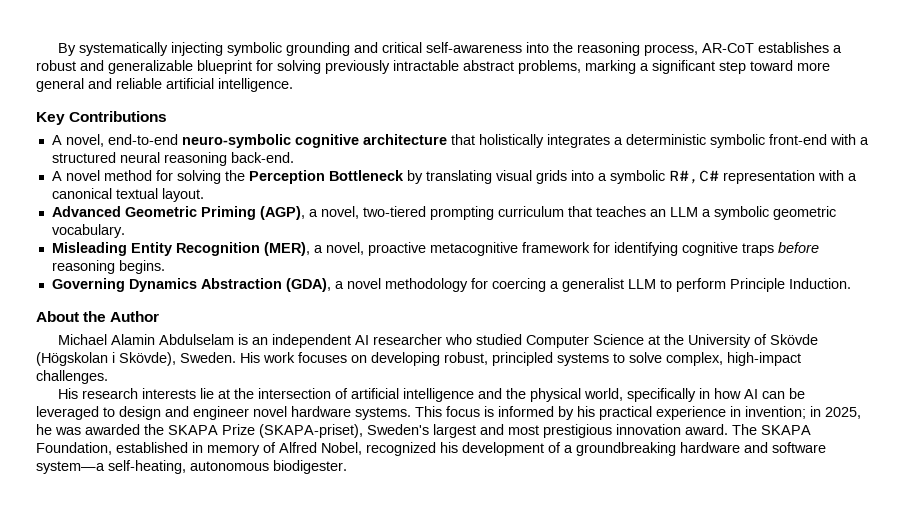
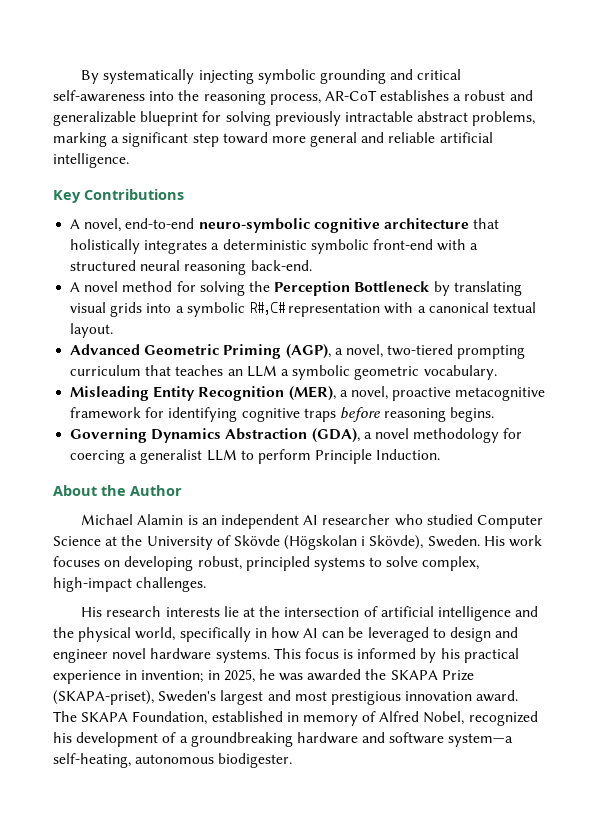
[158,334,234,345] Abdulselam -> (184, 519) none

